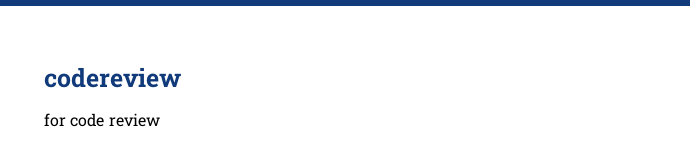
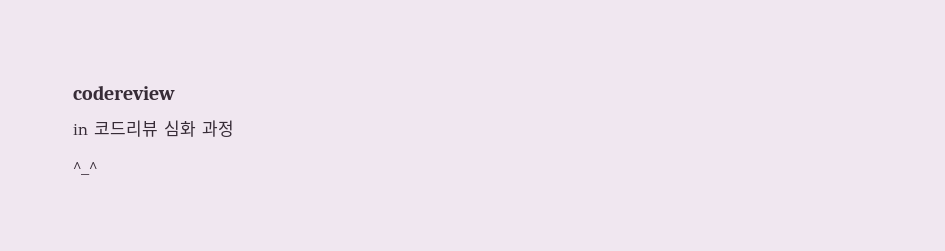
[44,113,160,127] for code review -> [73,120,234,137] [73,162,97,175] in 코드리뷰 심화 과정 // ^_^

